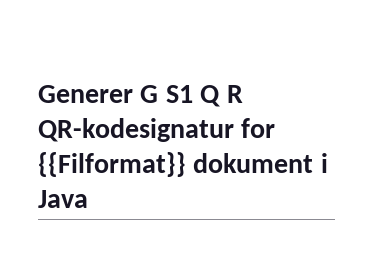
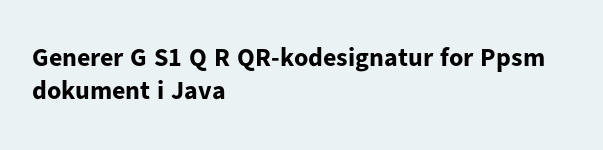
[38,152,186,177] {{Filformat}} -> [480,49,546,72] Ppsm

